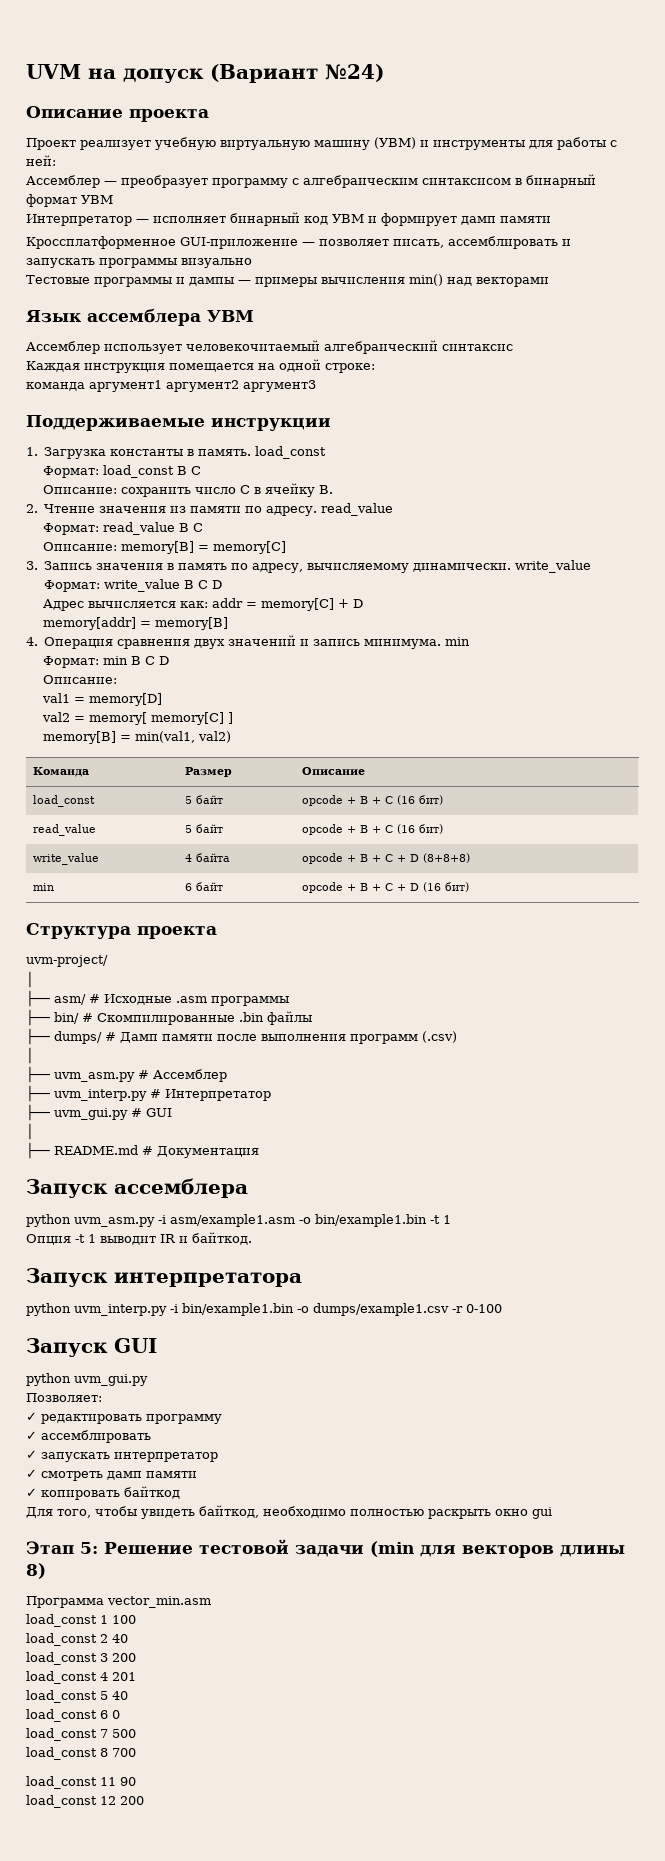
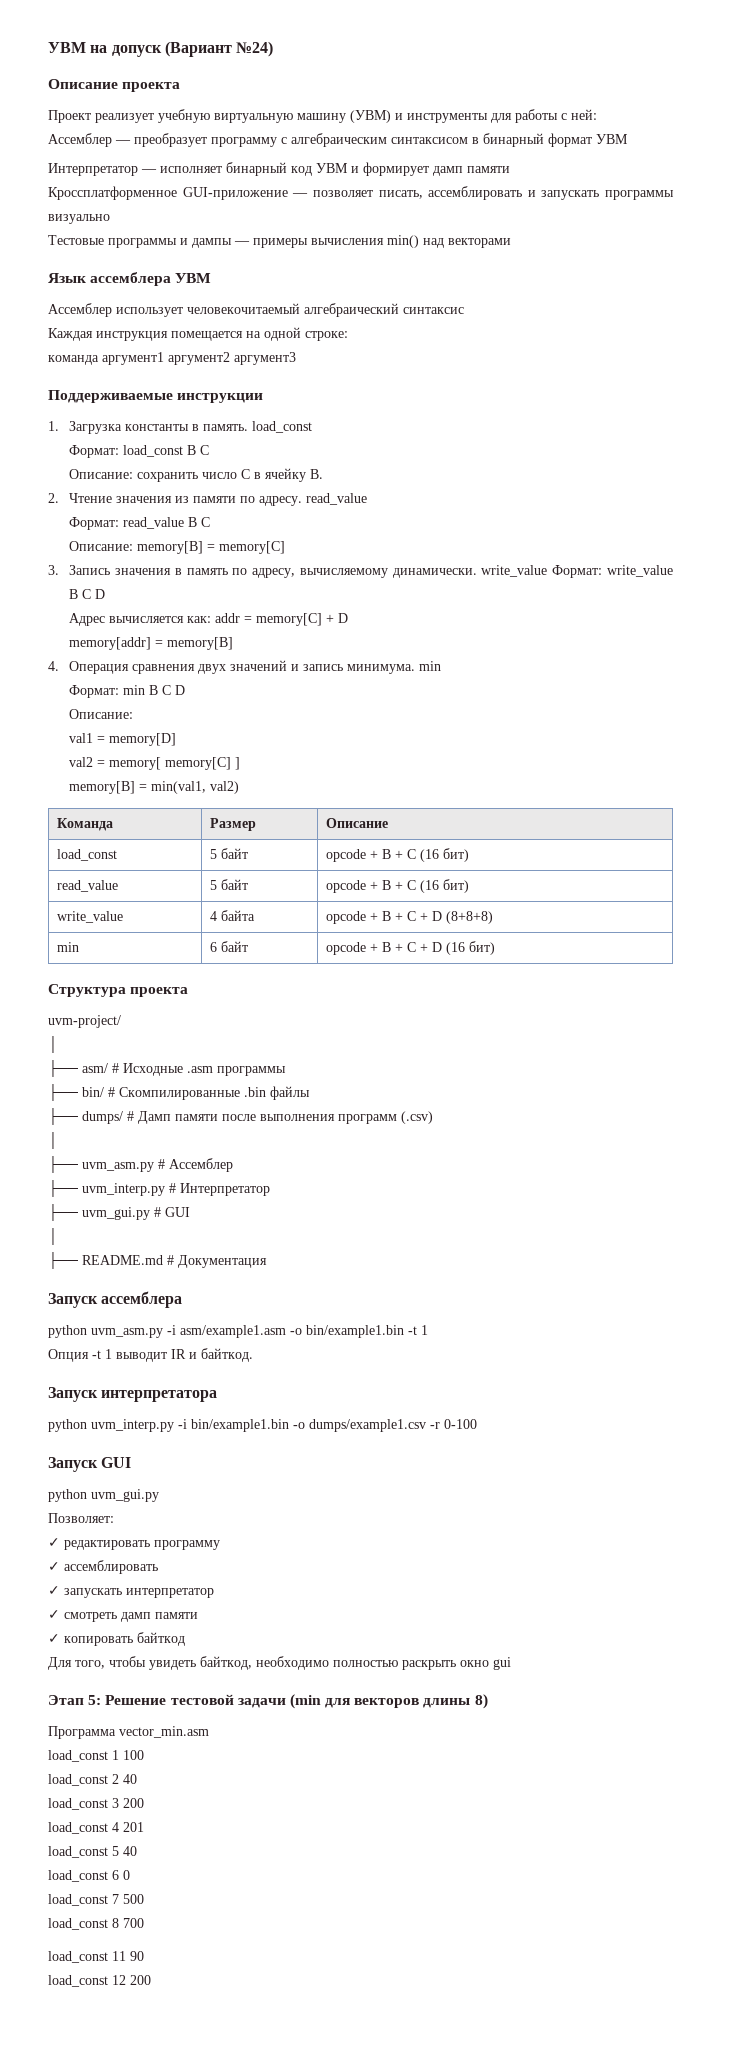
[26,64,81,79] UVM -> [48,42,86,53] УВМ

